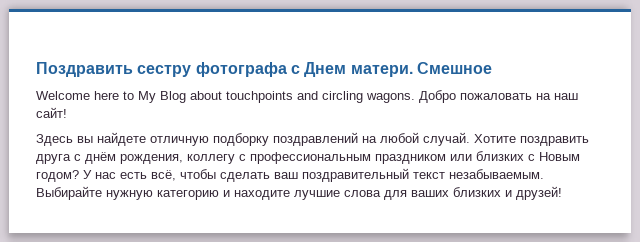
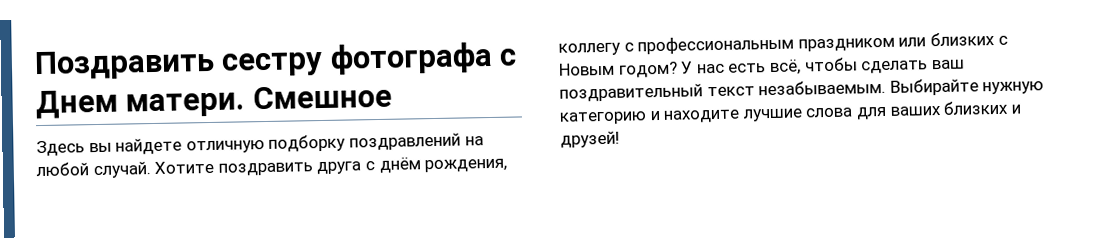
[36,90,578,103] [36,107,67,118] // Welcome here to My Blog about touchpoints and circling wagons. Добро пожаловать на наш сайт! -> (392, 97) none

